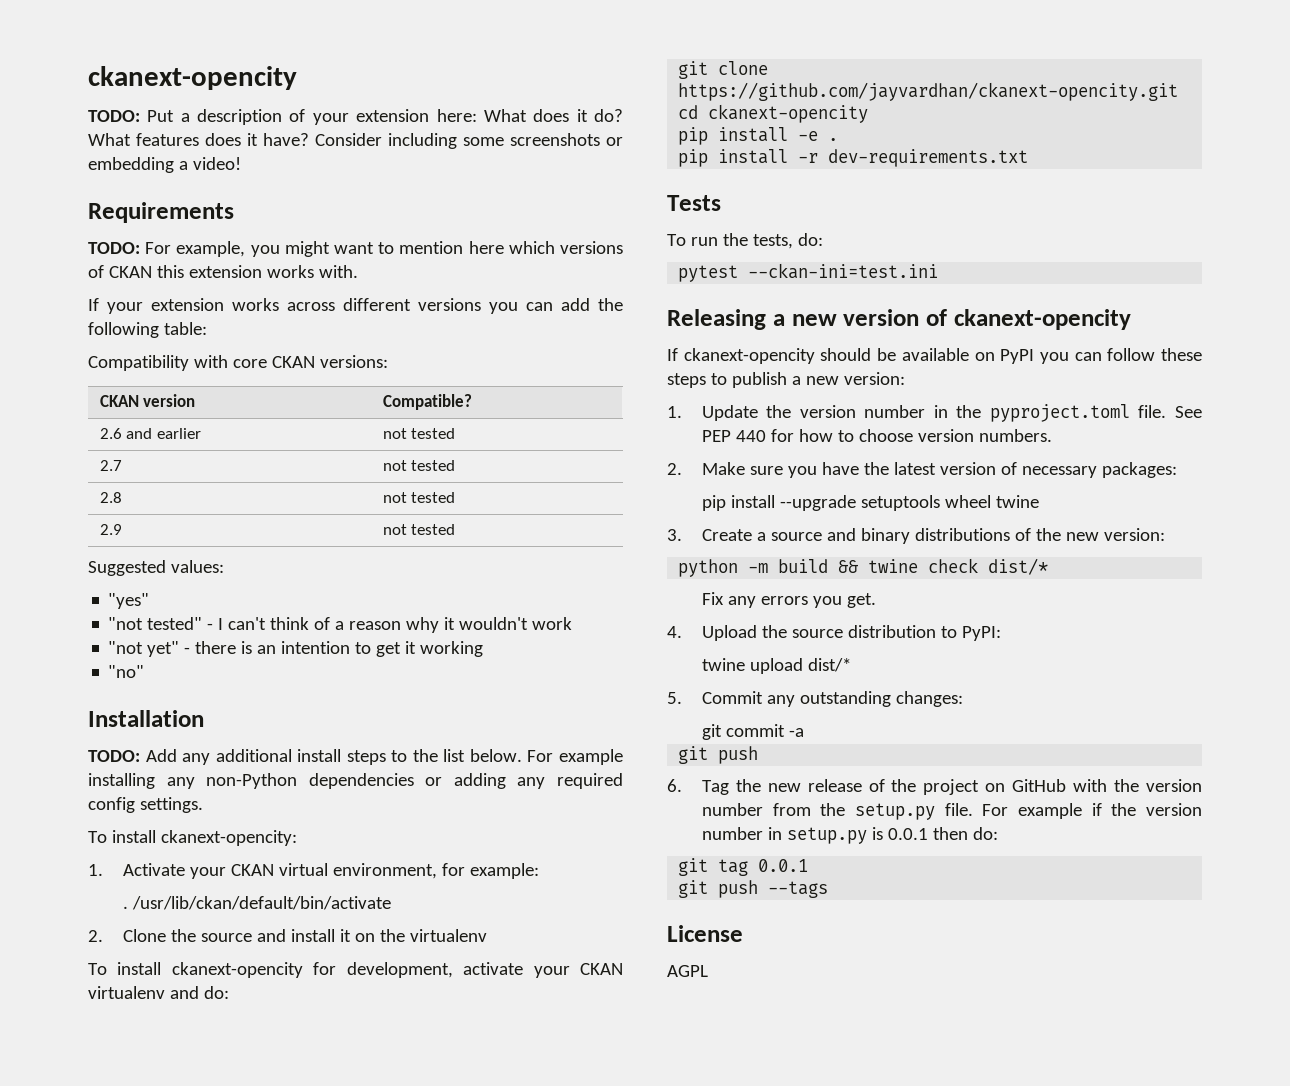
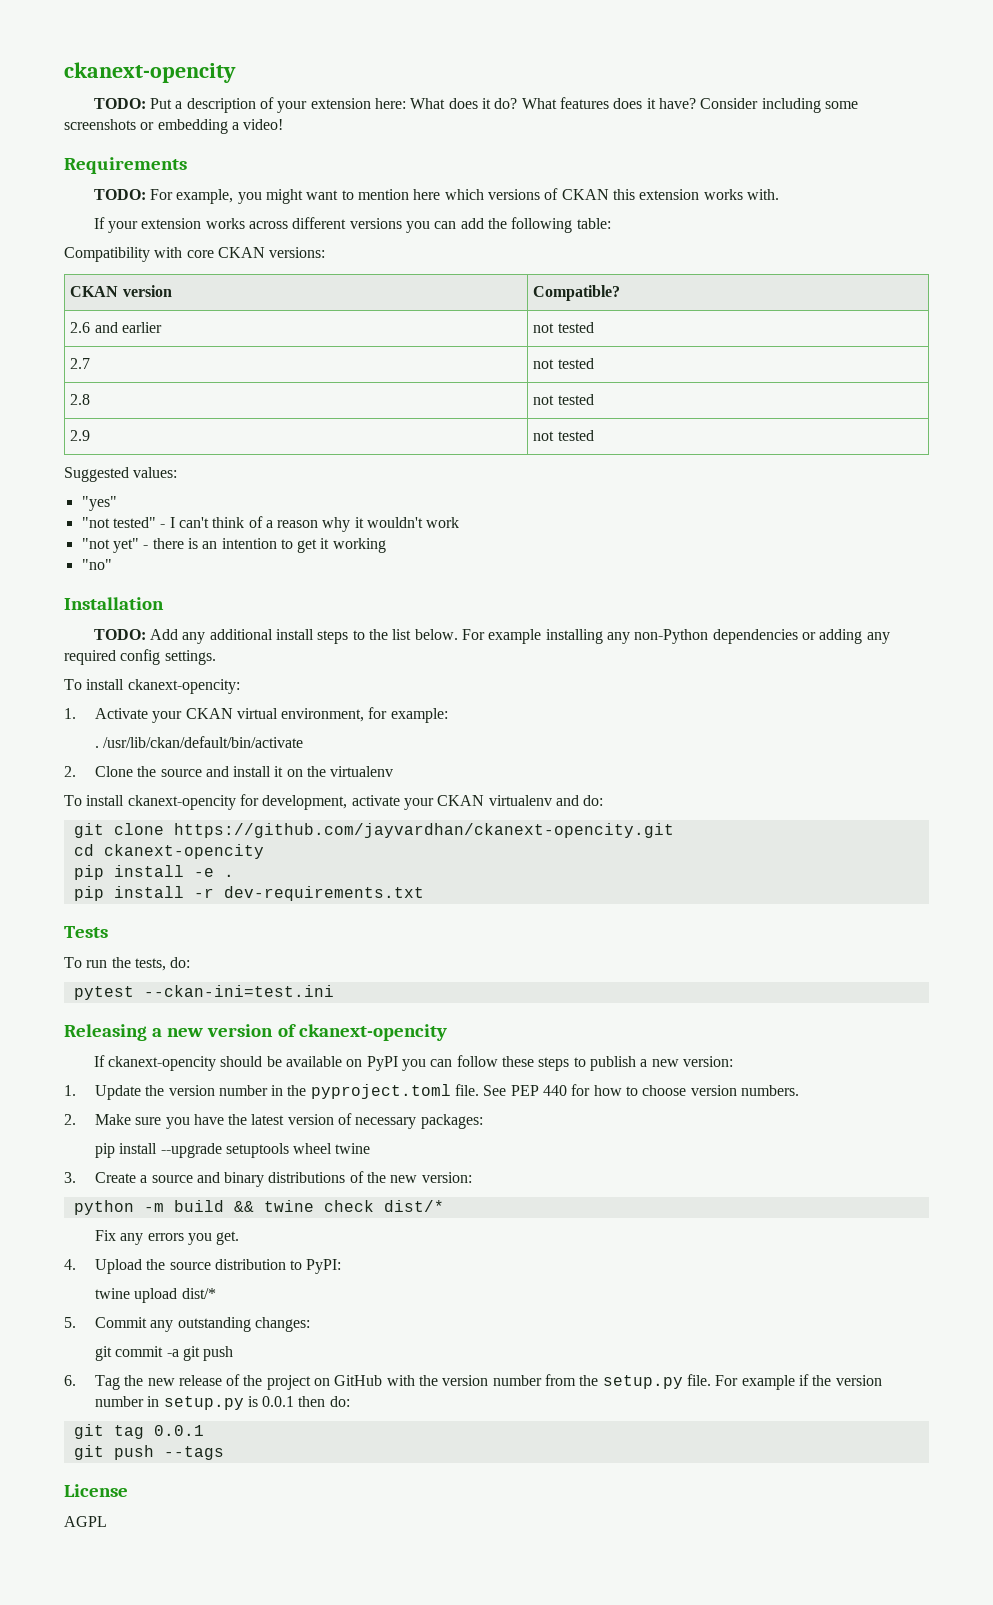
(804, 732) // -> (179, 1353) none

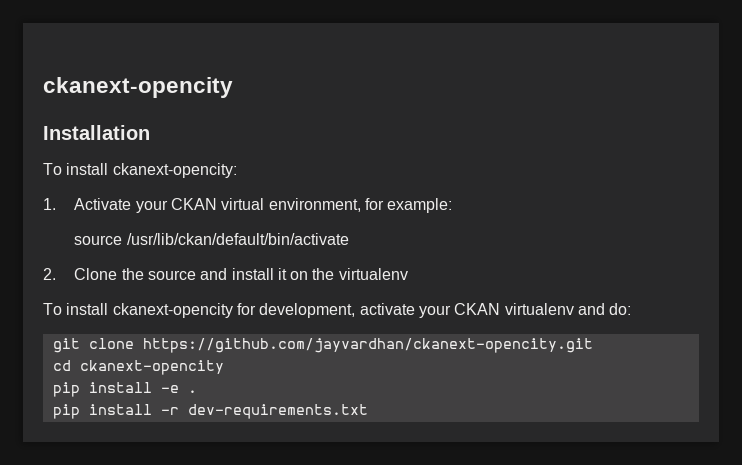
[64,62,236,83] [93,97,858,113] [64,119,284,134] [64,157,187,174] [93,188,779,204] [93,217,611,233] [64,247,326,262] [70,285,172,297] [533,285,621,301] [70,322,163,333] [533,322,594,333] [70,358,91,369] [533,358,594,369] [70,394,91,405] [533,394,594,405] [70,430,91,441] [533,430,594,441] [64,467,178,482] [81,496,117,511] [81,516,460,532] [81,538,386,553] [81,559,112,570] [64,597,164,610] [93,629,890,644] [64,649,216,665] ckanext-opencity // TODO: Put a description of your extension here: What does it do? What features does it have? Consider including some screenshots or embedding a video! // Requirements // TODO: For example, you might want to mention here which versions of CKAN this extension works with. // If your extension works across different versions you can add the following table: // Compatibility with core CKAN versions: // CKAN version | Compatible? // 2.6 and earlier | not tested // 2.7 | not tested // 2.8 | not tested // 2.9 | not tested // Suggested values: // "yes" // "not tested" - I can't think of a reason why it wouldn't work // "not yet" - there is an intention to get it working // "no" // Installation // TODO: Add any additional install steps to the list below. For example installing any non-Python dependencies or adding any required config settings. -> [43,77,233,98] [43,125,150,140] ckanext-opencity // Installation
[94,746,99,748] . -> [74,235,123,245] source
[64,926,108,938] [64,957,191,971] [73,985,334,1000] [64,1024,447,1041] [93,1055,733,1071] [64,1084,800,1100] [64,1113,483,1129] [94,1143,371,1158] [64,1171,472,1187] [73,1200,444,1215] [94,1230,240,1245] [64,1259,342,1274] [94,1288,216,1303] [64,1317,310,1332] [94,1346,234,1361] [64,1374,882,1390] [94,1396,350,1410] [73,1424,204,1439] [73,1445,224,1460] [64,1484,128,1497] [64,1516,107,1527] // Tests // To run the tests, do: // pytest --ckan-ini=test.ini // Releasing a new version of ckanext-opencity // If ckanext-opencity should be available on PyPI you can follow these steps to publish a new version: // 1. Update the version number in the pyproject.toml file. See PEP 440 for how to choose version numbers. // 2. Make sure you have the latest version of necessary packages: // pip install --upgrade setuptools wheel twine // 3. Create a source and binary distributions of the new version: // python -m build && twine check dist/* // Fix any errors you get. // 4. Upload the source distribution to PyPI: // twine upload dist/* // 5. Commit any outstanding changes: // git commit -a git push // 6. Tag the new release of the project on GitHub with the version number from the setup.py file. For example if the version number in setup.py is 0.0.1 then do: // git tag 0.0.1 // git push --tags // License // AGPL -> (368, 411) none

